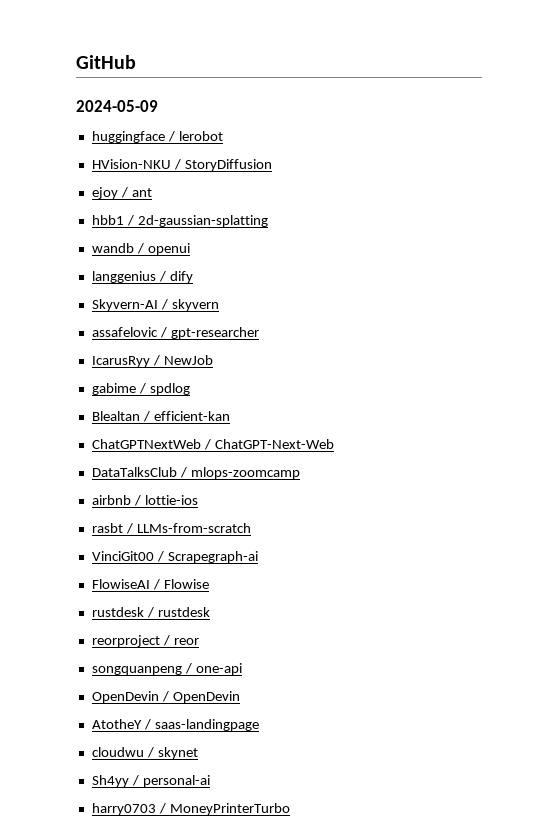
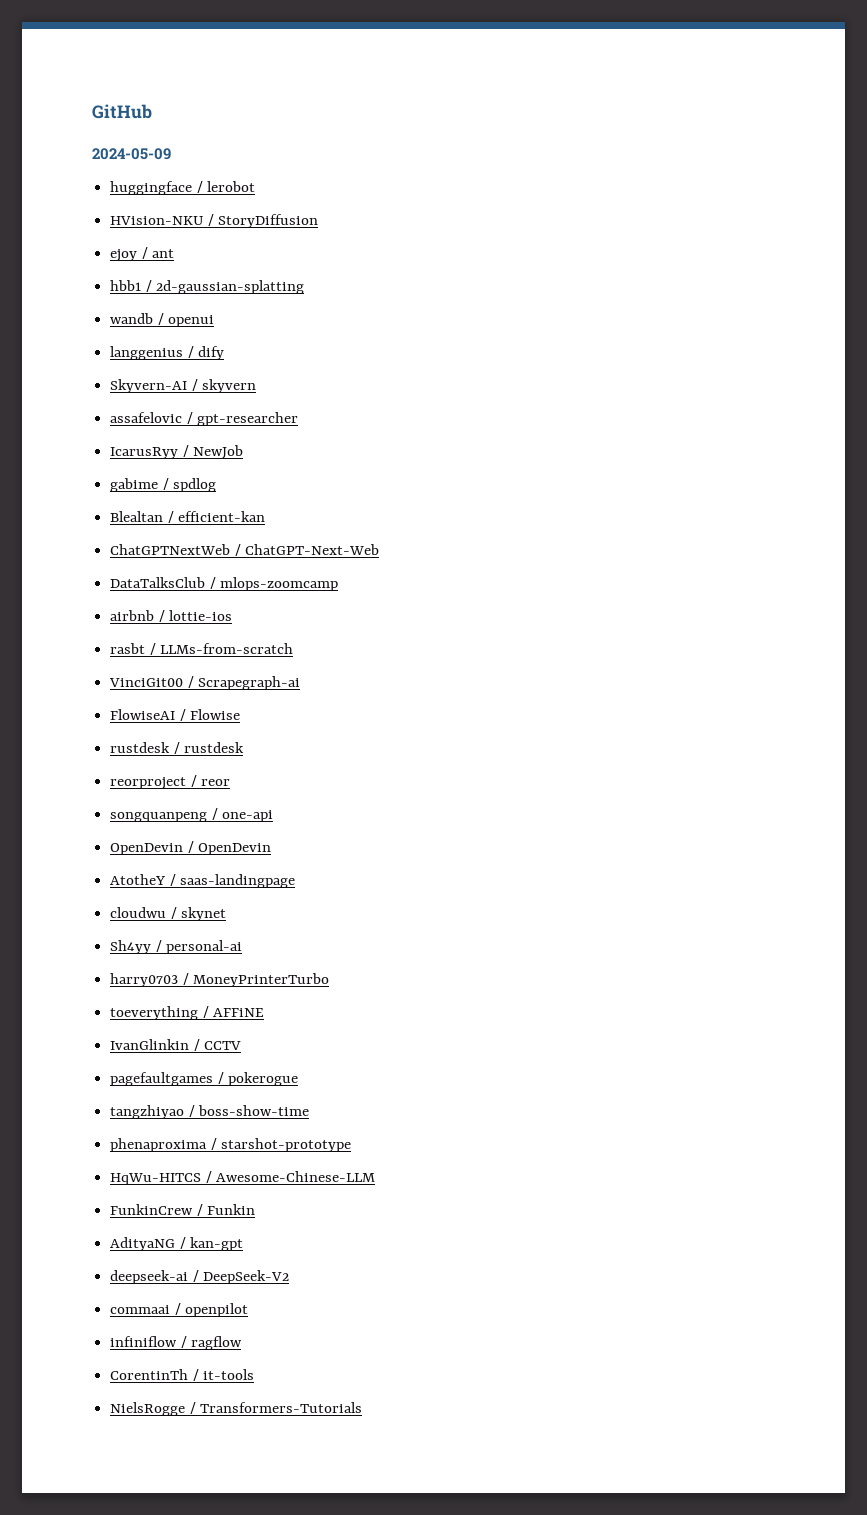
(290, 809) none -> [110,1006,265,1020] [110,1039,242,1051] [110,1072,299,1086] [110,1105,310,1119] [110,1138,352,1152] [110,1171,376,1185] [110,1204,256,1216] [110,1237,244,1251] [110,1270,290,1284] [110,1303,249,1317] [110,1336,243,1350] [110,1369,255,1381] [110,1402,363,1416] // toeverything / AFFiNE // IvanGlinkin / CCTV // pagefaultgames / pokerogue // tangzhiyao / boss-show-time // phenaproxima / starshot-prototype // HqWu-HITCS / Awesome-Chinese-LLM // FunkinCrew / Funkin // AdityaNG / kan-gpt // deepseek-ai / DeepSeek-V2 // commaai / openpilot // infiniflow / ragflow // CorentinTh / it-tools // NielsRogge / Transformers-Tutorials

